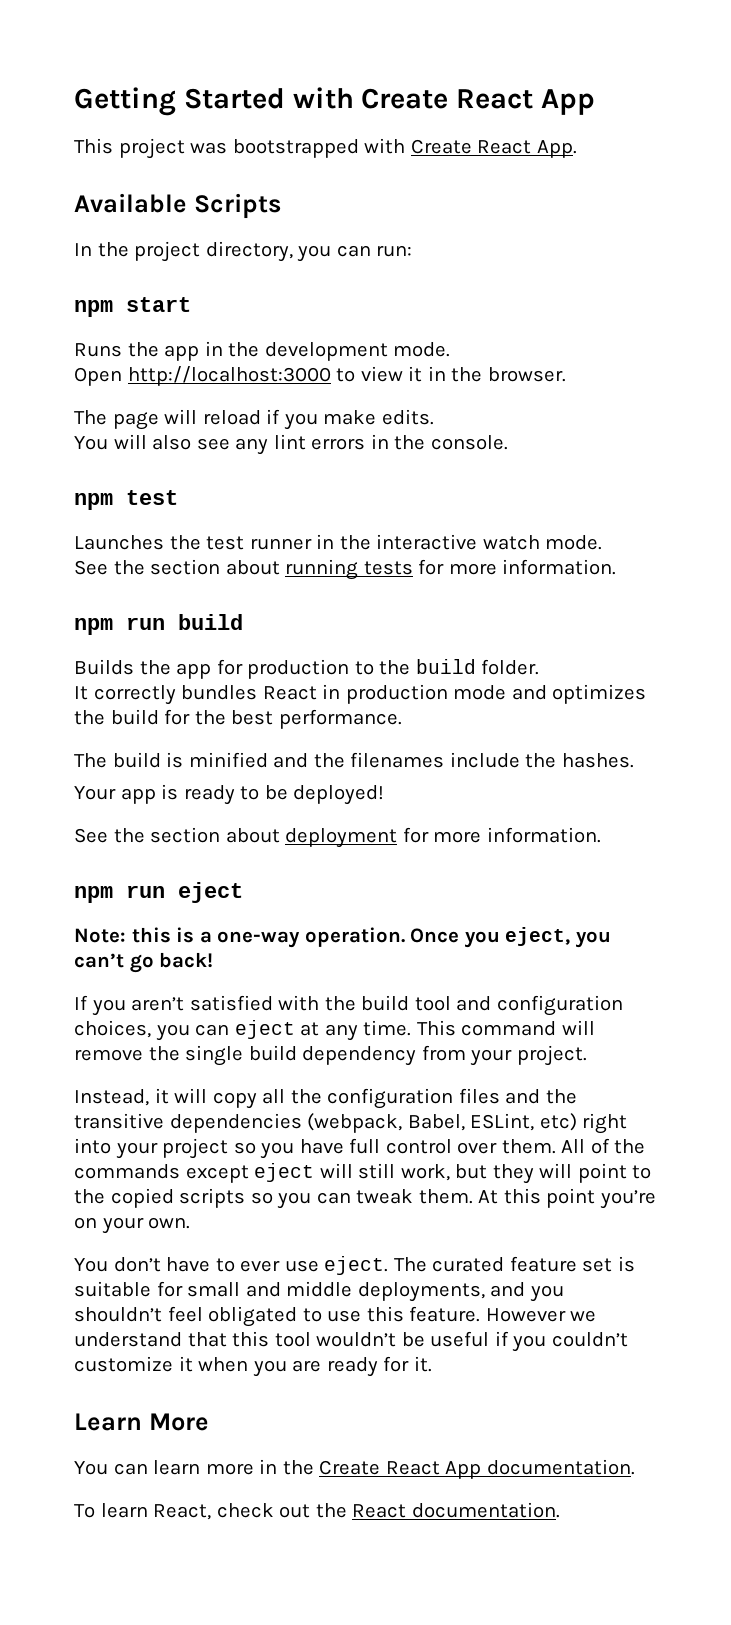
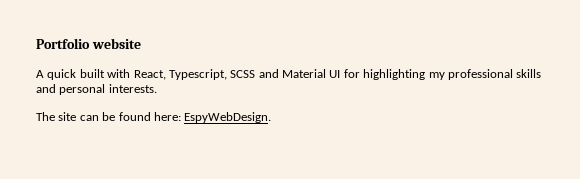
[74,87,596,116] [74,138,577,159] [74,193,281,219] [74,241,413,262] [74,297,191,317] [74,341,451,361] [74,366,566,386] [74,409,434,430] [74,434,508,455] [74,490,178,510] [74,534,603,550] [74,559,617,580] [74,614,243,635] [74,659,540,679] [74,684,647,705] [74,709,402,729] [74,752,634,768] [74,784,385,805] [74,827,601,848] [74,882,243,903] [74,927,611,948] [74,952,214,973] [74,995,623,1016] [74,1020,595,1041] [74,1045,587,1066] [74,1088,577,1109] [74,1113,628,1134] [74,1138,646,1159] [74,1163,652,1184] [74,1188,656,1209] [74,1217,191,1234] [74,1256,635,1275] [74,1281,564,1302] [74,1306,597,1327] [74,1331,628,1352] [74,1356,432,1377] [74,1413,209,1431] [74,1459,635,1479] [74,1502,560,1520] Getting Started with Create React App // This project was bootstrapped with Create React App. // Available Scripts // In the project directory, you can run: // npm start // Runs the app in the development mode. // Open http://localhost:3000 to view it in the browser. // The page will reload if you make edits. // You will also see any lint errors in the console. // npm test // Launches the test runner in the interactive watch mode. // See the section about running tests for more information. // npm run build // Builds the app for production to the build folder. // It correctly bundles React in production mode and optimizes the build for the best performance. // The build is minified and the filenames include the hashes. // Your app is ready to be deployed! // See the section about deployment for more information. // npm run eject // Note: this is a one-way operation. Once you eject, you can’t go back! // If you aren’t satisfied with the build tool and configuration choices, you can eject at any time. This command will remove the single build dependency from your project. // Instead, it will copy all the configuration files and the transitive dependencies (webpack, Babel, ESLint, etc) right into your project so you have full control over them. All of the commands except eject will still work, but they will point to the copied scripts so you can tweak them. At this point you’re on your own. // You don’t have to ever use eject. The curated feature set is suitable for small and middle deployments, and you shouldn’t feel obligated to use this feature. However we understand that this tool wouldn’t be useful if you couldn’t customize it when you are ready for it. // Learn More // You can learn more in the Create React App documentation. // To learn React, check out the React documentation. -> [36,38,141,49] [36,69,542,80] [36,84,157,95] [36,112,272,123] Portfolio website // A quick built with React, Typescript, SCSS and Material UI for highlighting my professional skills and personal interests. // The site can be found here: EspyWebDesign.

